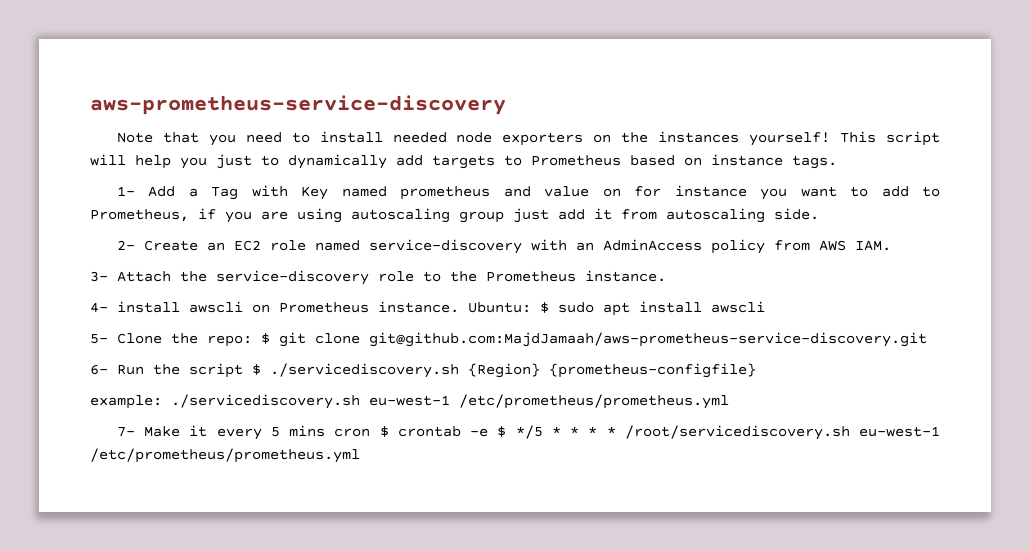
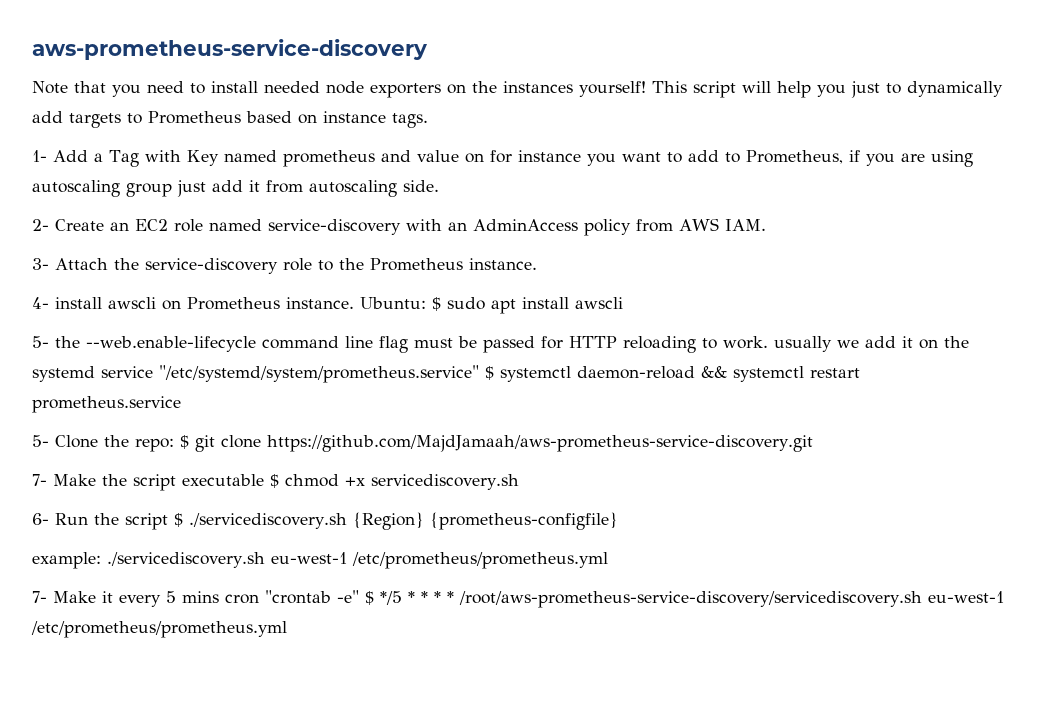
(765, 307) none -> [32,336,969,353] [32,365,860,383] [32,396,181,413] // 5- the --web.enable-lifecycle command line flag must be passed for HTTP reloading to work. usually we add it on the systemd service "/etc/systemd/system/prometheus.service" $ systemctl daemon-reload && systemctl restart prometheus.service
[369,332,927,347] git@github.com:MajdJamaah/aws-prometheus-service-discovery.git -> [267,435,813,452] [32,474,519,491] https://github.com/MajdJamaah/aws-prometheus-service-discovery.git // 7- Make the script executable $ chmod +x servicediscovery.sh
[379,426,489,437] $ crontab -e -> [265,590,359,604] "crontab -e"
[624,425,850,440] /root/servicediscovery.sh -> [459,591,922,608] /root/aws-prometheus-service-discovery/servicediscovery.sh

